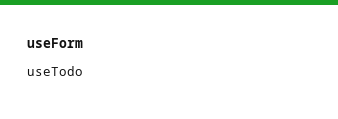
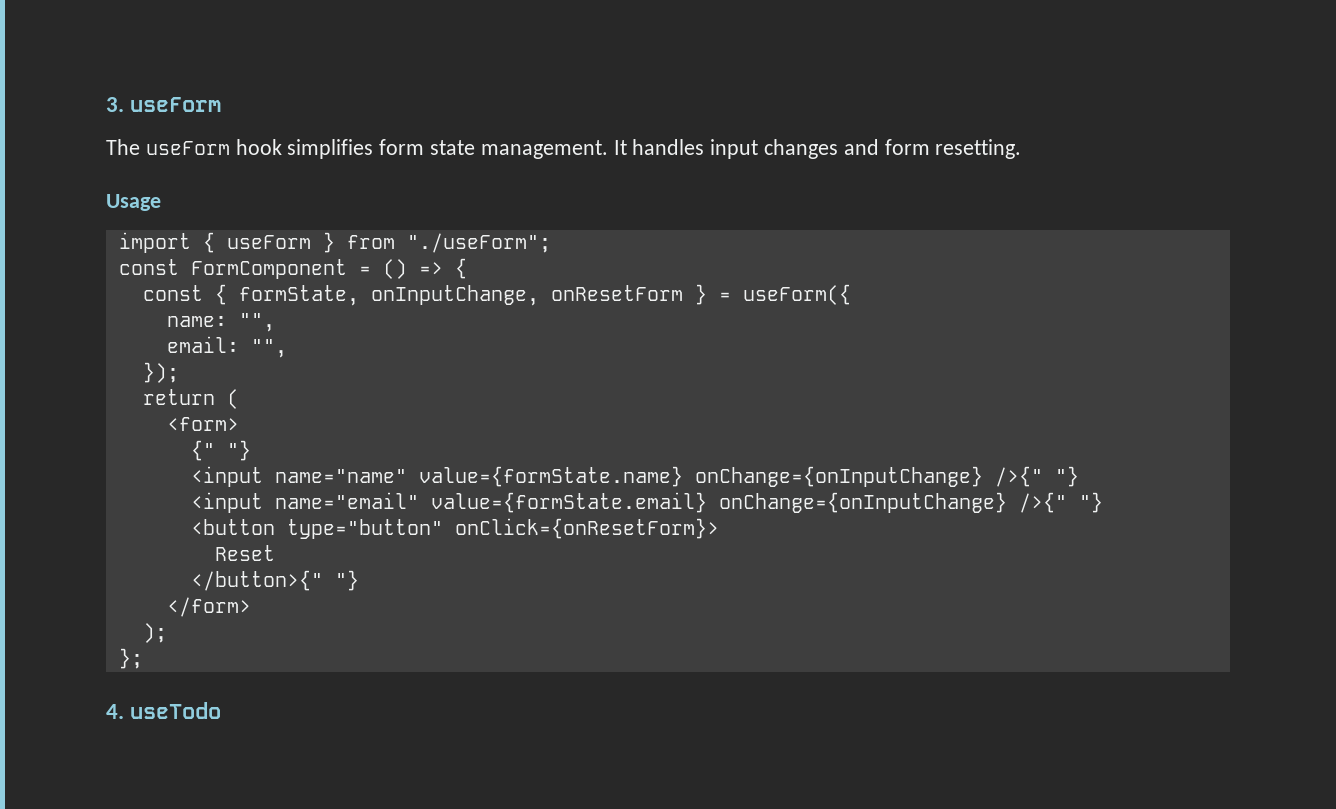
(27, 43) none -> [106,97,124,112] 3.
(83, 43) none -> [106,139,1022,159] [106,194,161,211] [118,232,551,253] [118,258,467,279] [142,284,851,306] [166,313,275,332] [166,336,287,358] [142,362,179,383] [142,389,239,409] [166,417,239,431] [190,440,251,461] [190,466,1079,487] [190,492,1103,513] [190,518,719,539] [214,545,275,561] [190,570,359,591] [166,597,251,617] [142,623,167,643] [118,648,143,669] [106,704,124,719] The useForm hook simplifies form state management. It handles input changes and form resetting. // Usage // import { useForm } from "./useForm"; // const FormComponent = () => { // const { formState, onInputChange, onResetForm } = useForm({ // name: "", // email: "", // }); // return ( // <form> // {" "} // <input name="name" value={formState.name} onChange={onInputChange} />{" "} // <input name="email" value={formState.email} onChange={onInputChange} />{" "} // <button type="button" onClick={onResetForm}> // Reset // </button>{" "} // </form> // ); // }; // 4.

